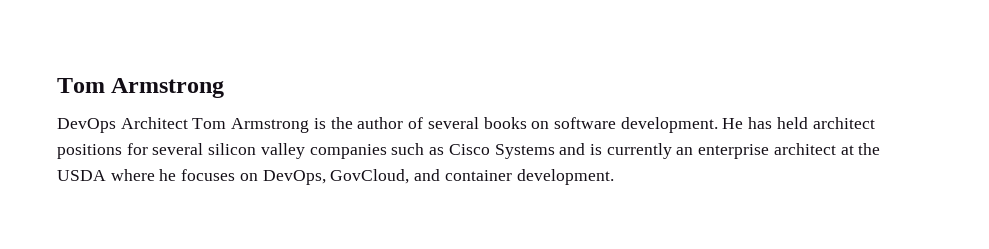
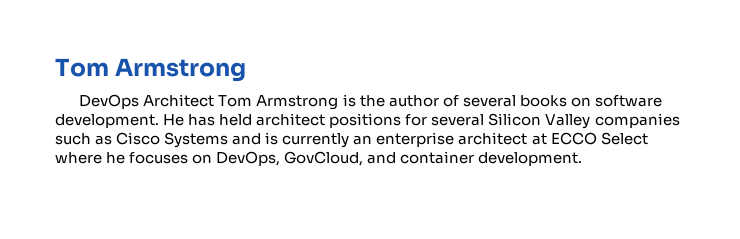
[208,143,305,159] silicon valley -> [488,113,591,129] Silicon Valley
[858,143,881,155] [57,170,106,181] the USDA -> [550,132,648,145] ECCO Select

